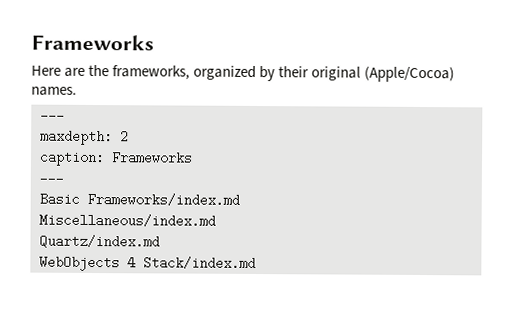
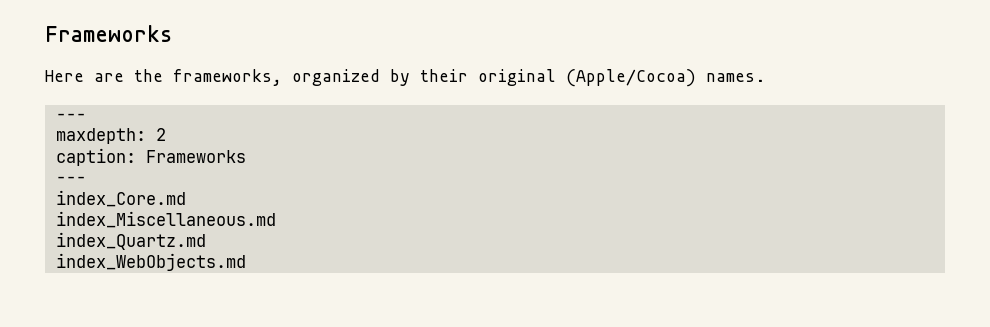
[39,192,240,207] [39,213,216,228] [39,234,160,249] [39,255,256,272] Basic Frameworks/index.md // Miscellaneous/index.md // Quartz/index.md // WebObjects 4 Stack/index.md -> [55,190,186,207] [55,211,276,228] [55,232,206,250] [55,253,246,271] index_Core.md // index_Miscellaneous.md // index_Quartz.md // index_WebObjects.md

